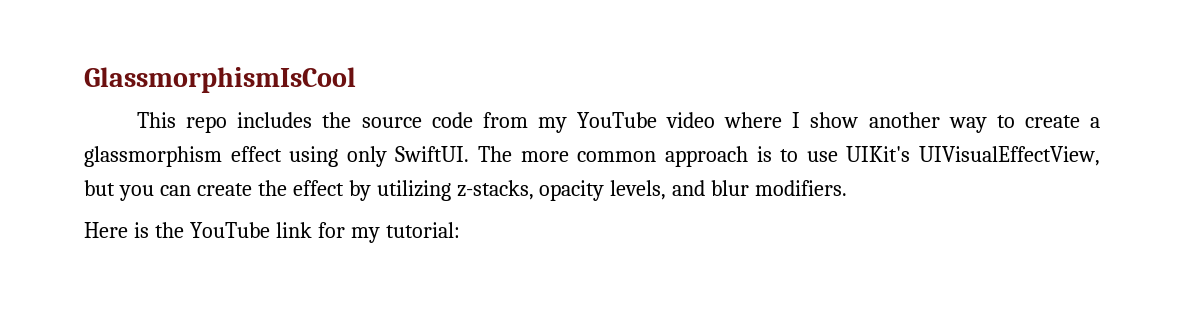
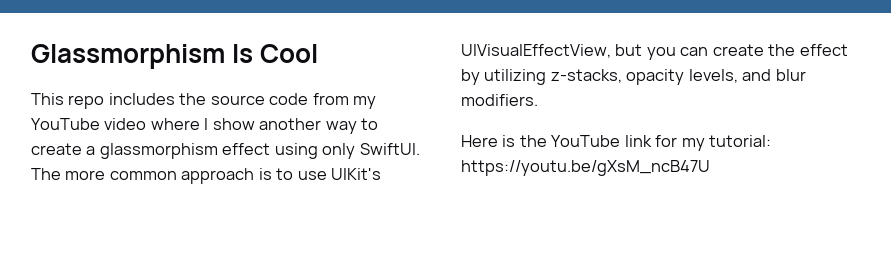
[84,67,356,93] GlassmorphismIsCool -> [31,44,319,69] Glassmorphism Is Cool
(460, 230) none -> [461,160,710,176] https://youtu.be/gXsM_ncB47U

